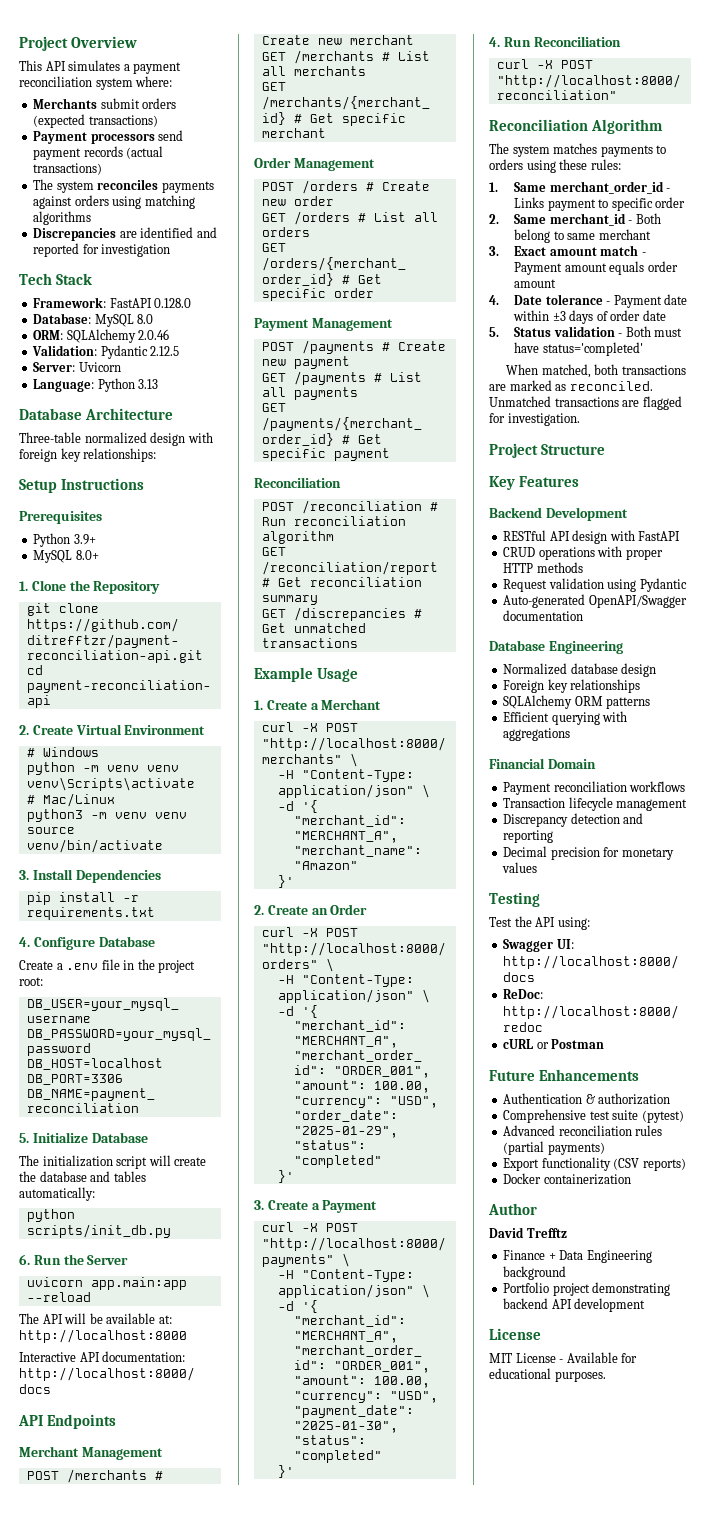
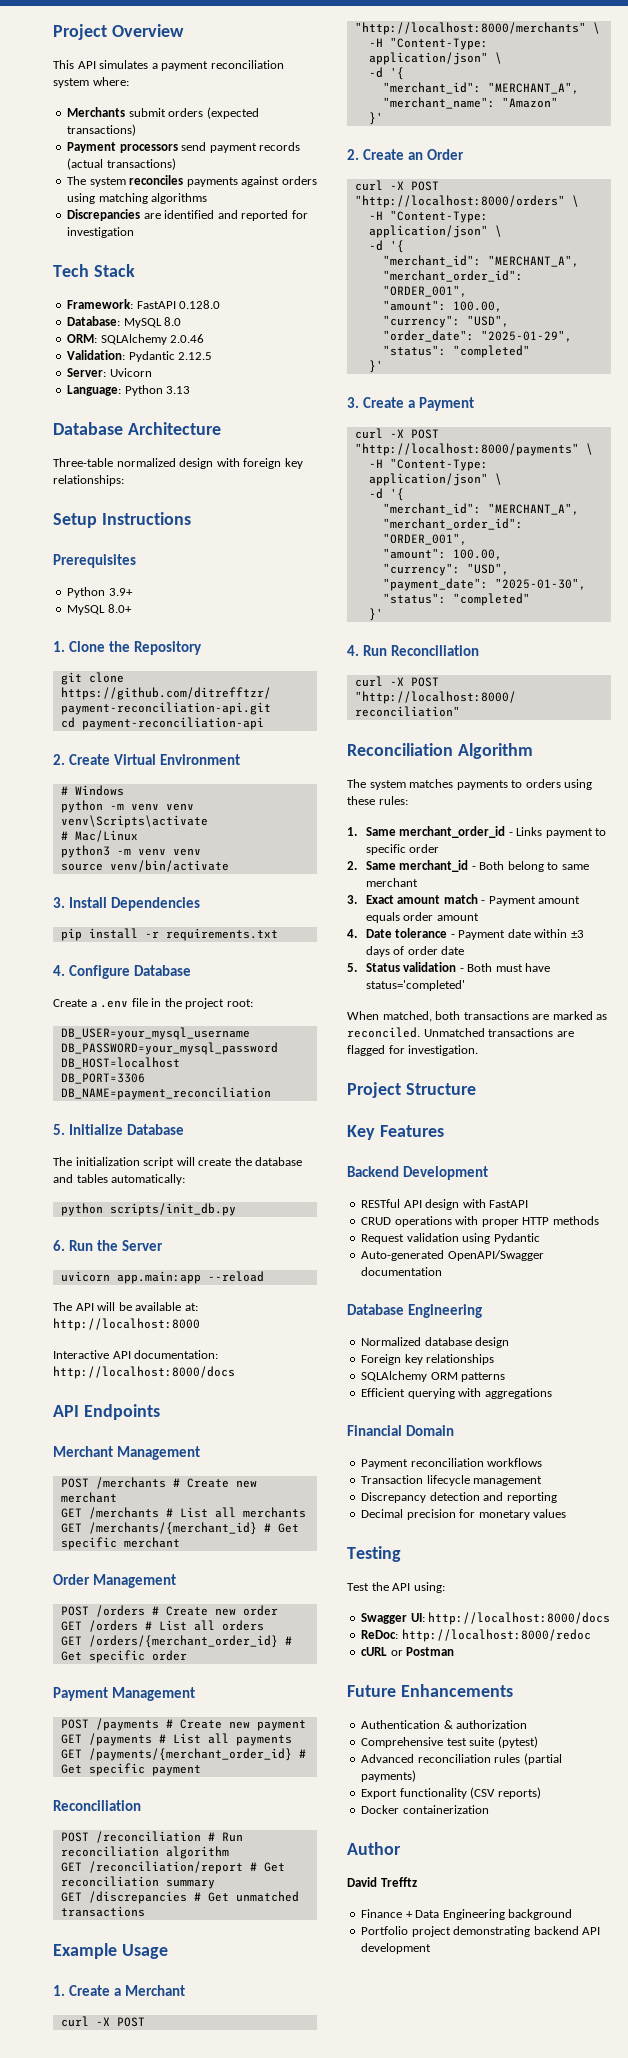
[489,1328,541,1340] [489,1352,638,1363] [489,1368,606,1382] // License // MIT License - Available for educational purposes. -> (432, 1948) none

